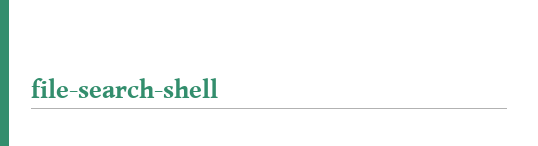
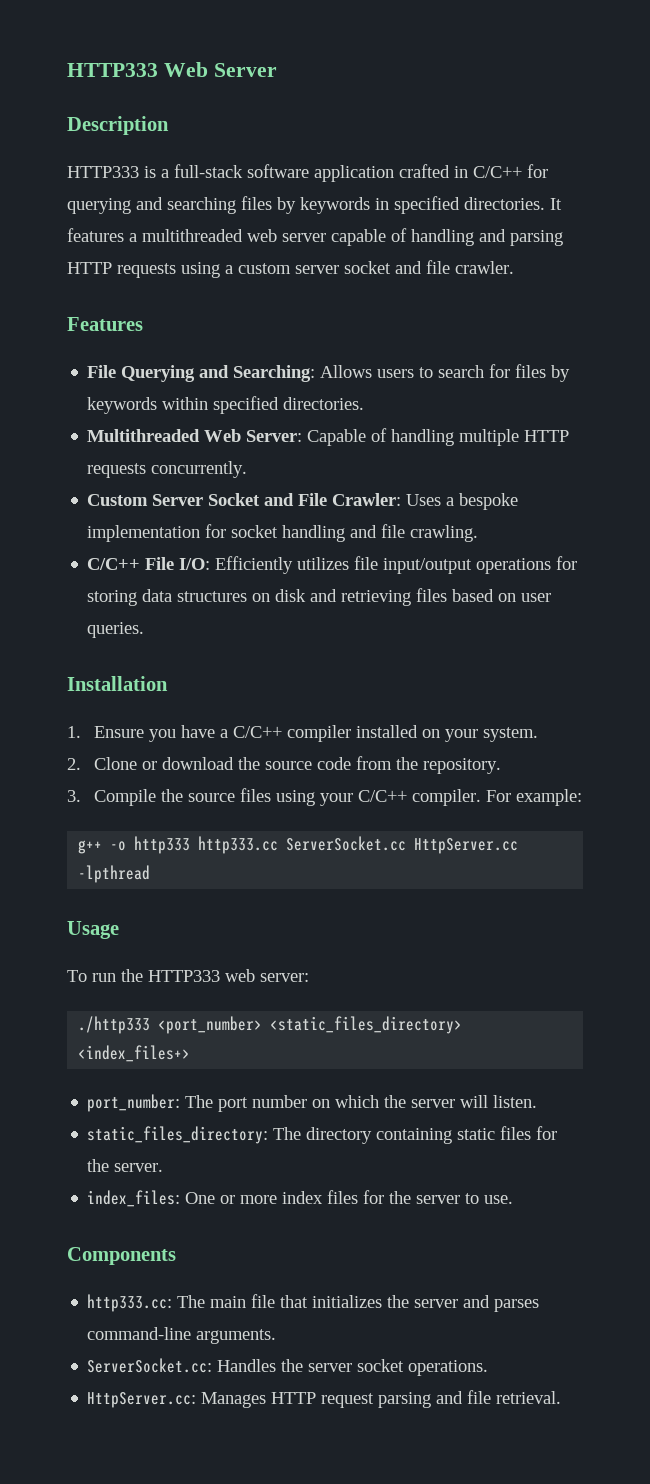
[31,78,218,98] file-search-shell -> [67,62,277,77] [67,116,169,135] [67,164,548,182] [67,196,562,214] [67,228,563,246] [67,260,514,278] [67,317,143,331] [87,364,571,382] [87,396,365,414] [87,428,570,446] [87,461,248,478] [87,493,519,510] [87,524,479,542] [87,556,578,574] [87,588,552,606] [87,622,145,638] [67,676,168,691] [67,725,539,742] [67,756,502,774] [67,788,583,806] [78,836,519,854] [78,865,151,883] [67,921,119,939] [67,969,309,982] [78,1016,463,1034] [78,1045,191,1062] [87,1094,538,1112] [87,1126,558,1144] [87,1159,164,1172] [87,1190,514,1207] [67,1247,176,1265] [87,1294,540,1312] [87,1327,277,1344] [87,1358,489,1376] [87,1390,562,1408] HTTP333 Web Server // Description // HTTP333 is a full-stack software application crafted in C/C++ for querying and searching files by keywords in specified directories. It features a multithreaded web server capable of handling and parsing HTTP requests using a custom server socket and file crawler. // Features // File Querying and Searching: Allows users to search for files by keywords within specified directories. // Multithreaded Web Server: Capable of handling multiple HTTP requests concurrently. // Custom Server Socket and File Crawler: Uses a bespoke implementation for socket handling and file crawling. // C/C++ File I/O: Efficiently utilizes file input/output operations for storing data structures on disk and retrieving files based on user queries. // Installation // 1. Ensure you have a C/C++ compiler installed on your system. // 2. Clone or download the source code from the repository. // 3. Compile the source files using your C/C++ compiler. For example: // g++ -o http333 http333.cc ServerSocket.cc HttpServer.cc -lpthread // Usage // To run the HTTP333 web server: // ./http333 <port_number> <static_files_directory> <index_files+> // port_number: The port number on which the server will listen. // static_files_directory: The directory containing static files for the server. // index_files: One or more index files for the server to use. // Components // http333.cc: The main file that initializes the server and parses command-line arguments. // ServerSocket.cc: Handles the server socket operations. // HttpServer.cc: Manages HTTP request parsing and file retrieval.

